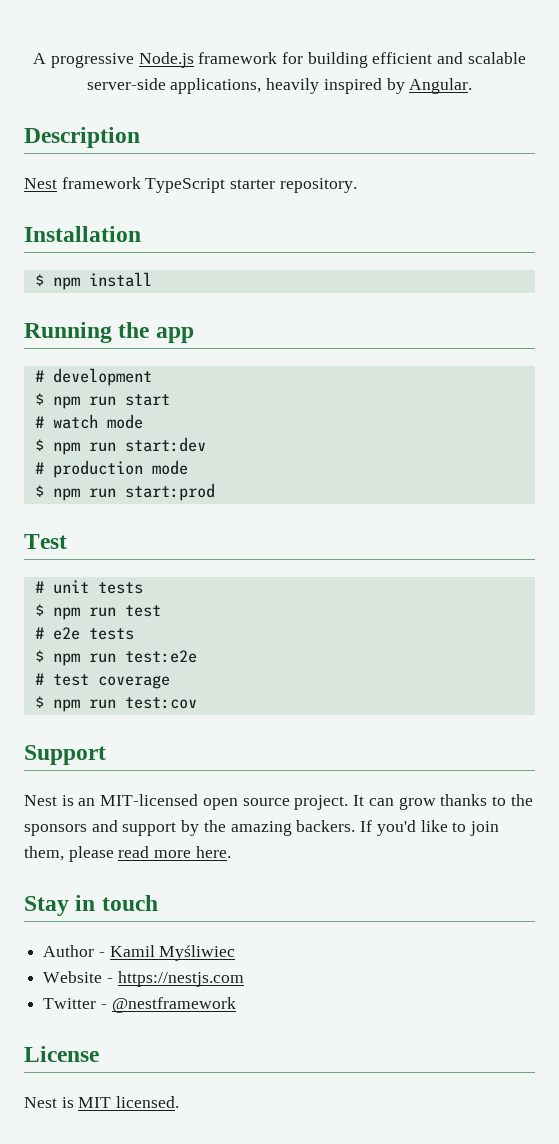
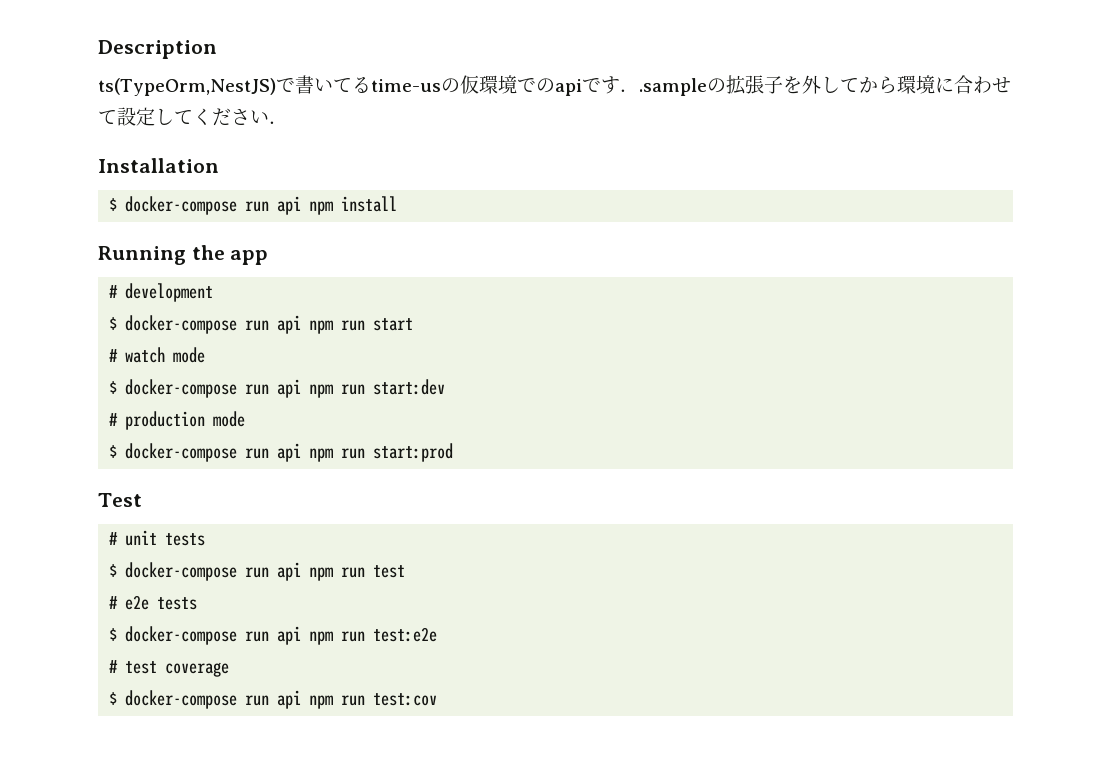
[33,52,526,68] [86,78,473,94] [24,127,140,148] [24,177,357,193] A progressive Node.js framework for building efficient and scalable server-side applications, heavily inspired by Angular. // Description // Nest framework TypeScript starter repository. -> [98,40,217,59] [98,75,1011,96] [98,107,288,126] Description // ts(TypeOrm,NestJS)で書いてるtime-usの仮環境でのapiです．.sampleの拡張子を外してから環境に合わせて設定してください．
(44, 280) none -> [125,196,302,215] docker-compose run api
(44, 399) none -> [125,315,302,334] docker-compose run api
(44, 445) none -> [125,379,302,398] docker-compose run api
(44, 491) none -> [125,443,302,462] docker-compose run api
(44, 610) none -> [125,562,302,581] docker-compose run api
(44, 656) none -> [125,626,302,645] docker-compose run api
(44, 702) none -> [125,690,302,709] docker-compose run api
[24,745,106,765] [24,794,533,810] [24,820,499,836] [24,846,231,862] [24,895,158,916] [43,945,236,961] [43,971,244,987] [43,997,236,1013] [24,1046,99,1062] [24,1096,180,1108] // Support // Nest is an MIT-licensed open source project. It can grow thanks to the sponsors and support by the amazing backers. If you'd like to join them, please read more here. // Stay in touch // Author - Kamil Myśliwiec // Website - https://nestjs.com // Twitter - @nestframework // License // Nest is MIT licensed. -> (438, 699) none

